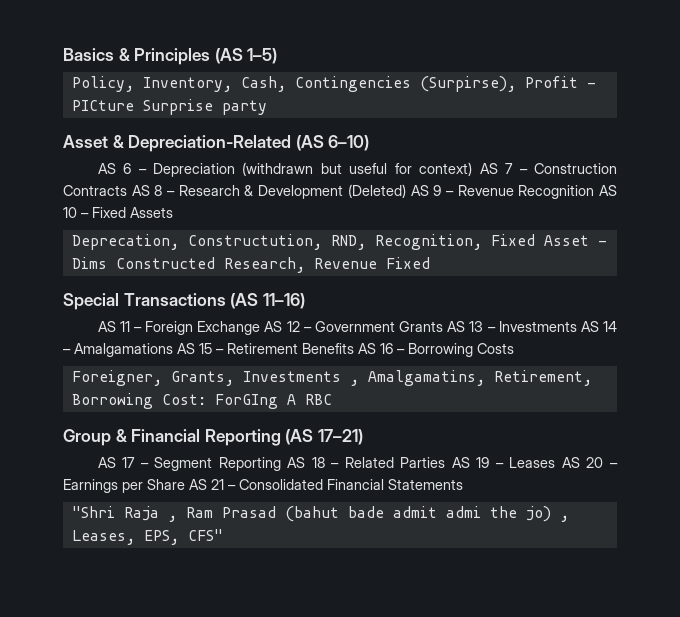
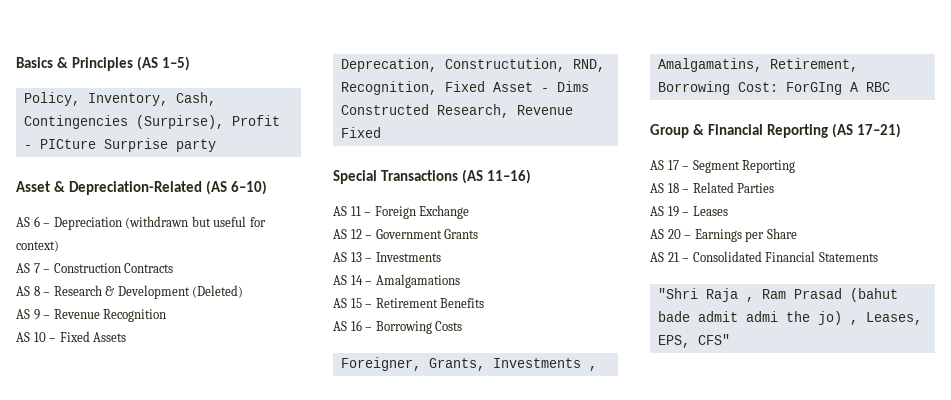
(473, 169) none -> (59, 246) //
(127, 190) none -> (174, 268) //
(406, 191) none -> (244, 291) //
(595, 192) none -> (167, 315) //
(261, 328) none -> (470, 212) //
(444, 326) none -> (479, 234) //
(577, 326) none -> (441, 257) //
(173, 350) none -> (460, 281) //
(354, 348) none -> (485, 303) //
(281, 464) none -> (796, 166) //
(446, 462) none -> (775, 188) //
(556, 462) none -> (728, 211) //
(185, 484) none -> (797, 233) //

